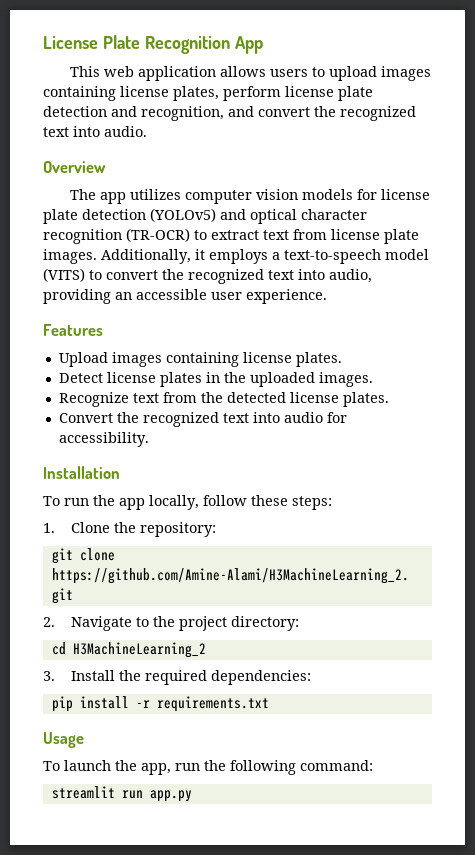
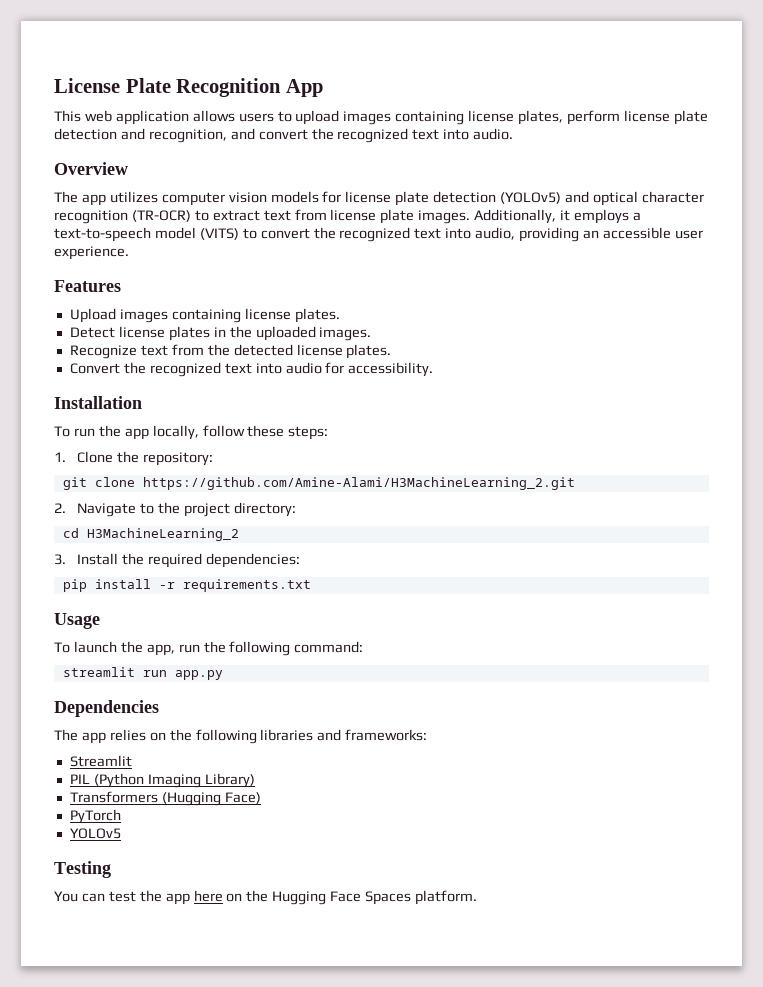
(192, 796) none -> [54,700,159,717] [54,729,428,744] [69,755,132,767] [69,773,255,788] [69,791,261,806] [69,809,121,824] [69,828,121,839] [54,861,111,878] [54,890,478,905] // Dependencies // The app relies on the following libraries and frameworks: // Streamlit // PIL (Python Imaging Library) // Transformers (Hugging Face) // PyTorch // YOLOv5 // Testing // You can test the app here on the Hugging Face Spaces platform.

